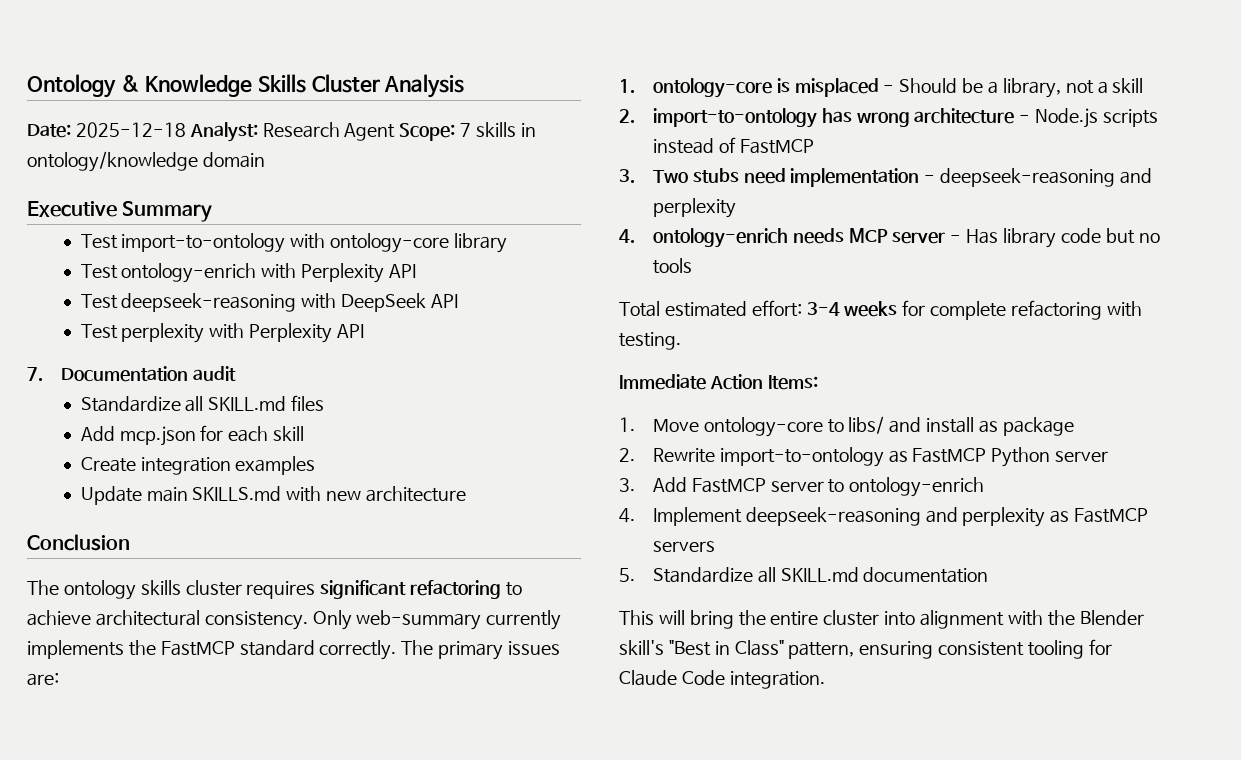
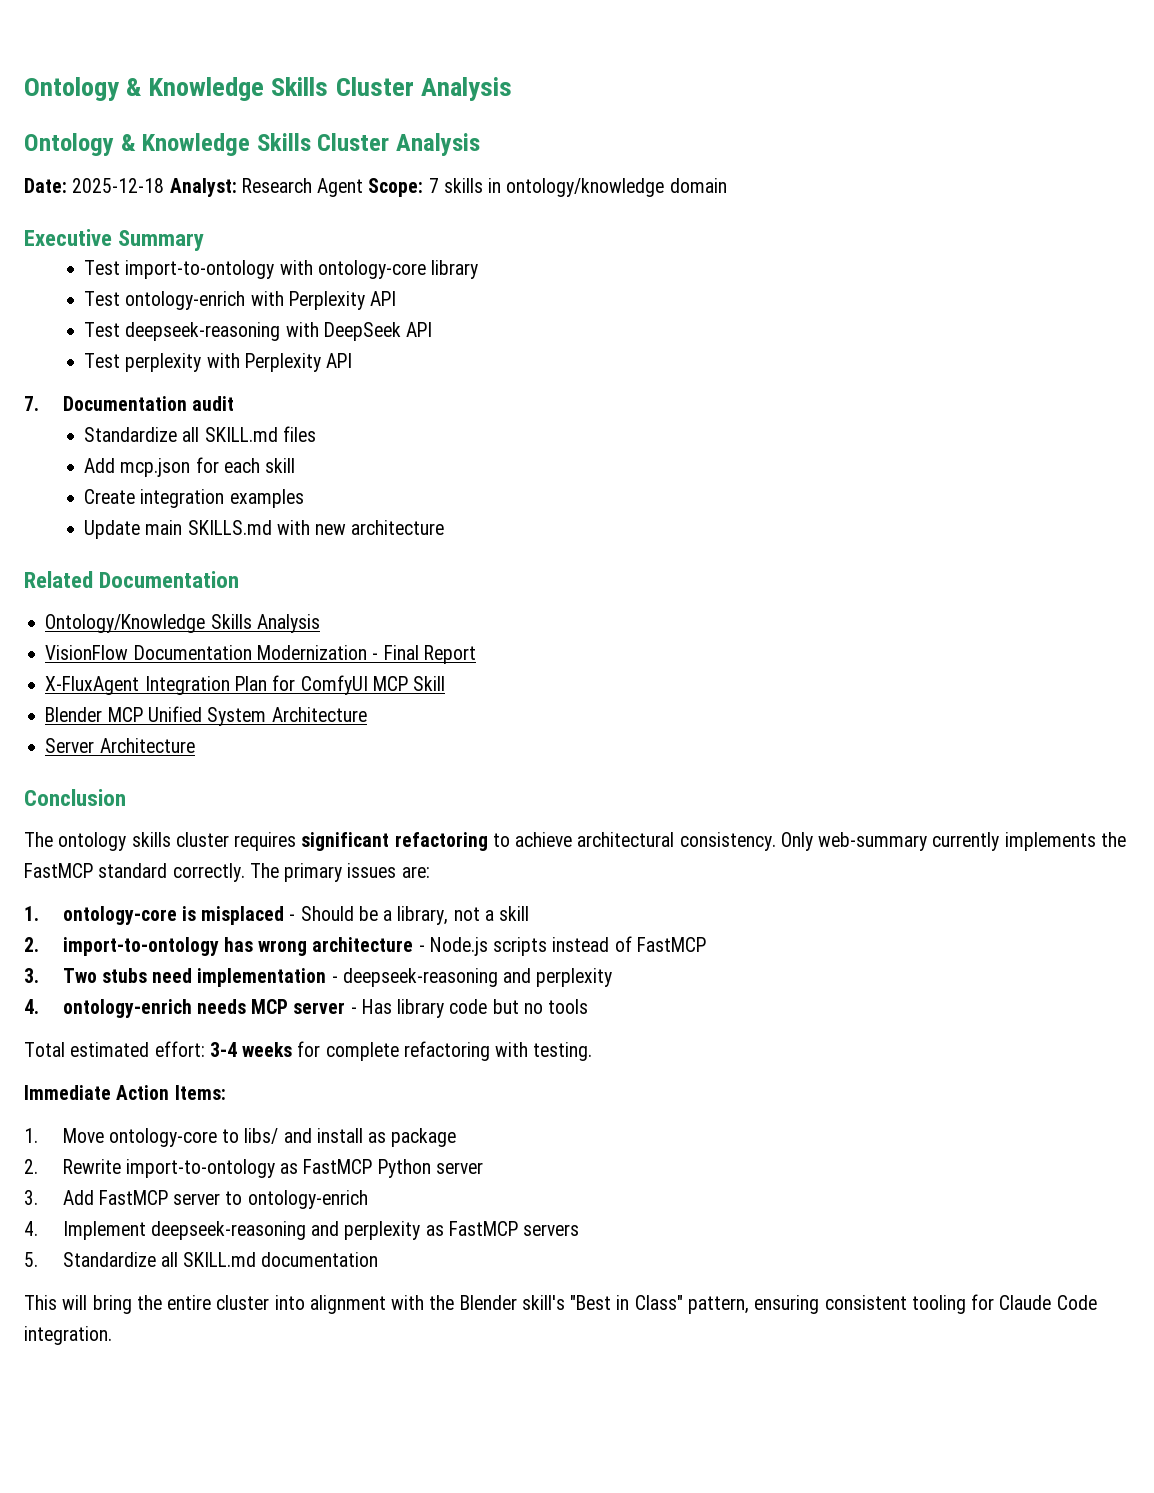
[27,74,465,98] Ontology & Knowledge Skills Cluster Analysis -> [24,77,512,101] [24,133,481,156] Ontology & Knowledge Skills Cluster Analysis // Ontology & Knowledge Skills Cluster Analysis
(466, 494) none -> [24,571,240,588] [45,614,320,633] [45,645,476,664] [45,675,446,695] [45,706,367,726] [45,738,195,753] // Related Documentation // Ontology/Knowledge Skills Analysis // VisionFlow Documentation Modernization - Final Report // X-FluxAgent Integration Plan for ComfyUI MCP Skill // Blender MCP Unified System Architecture // Server Architecture

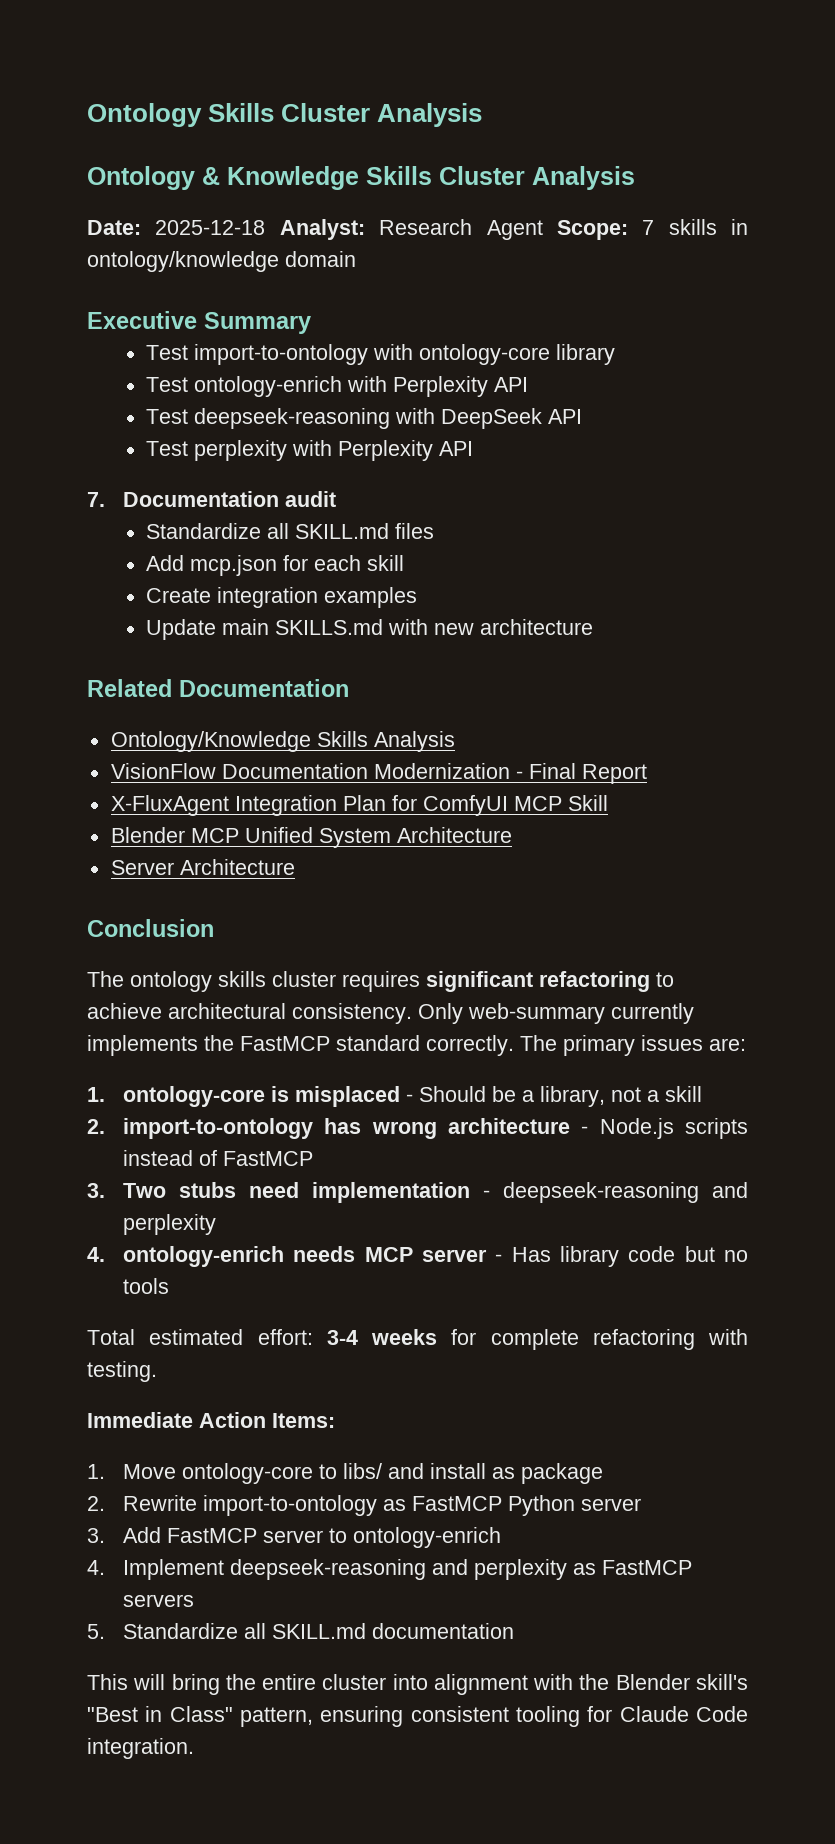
[24,77,265,101] Ontology & Knowledge -> [87,103,202,127] Ontology

